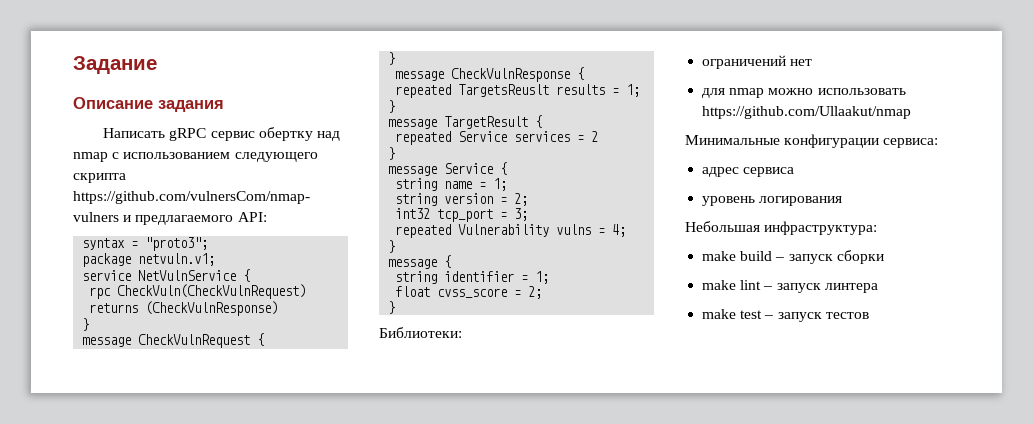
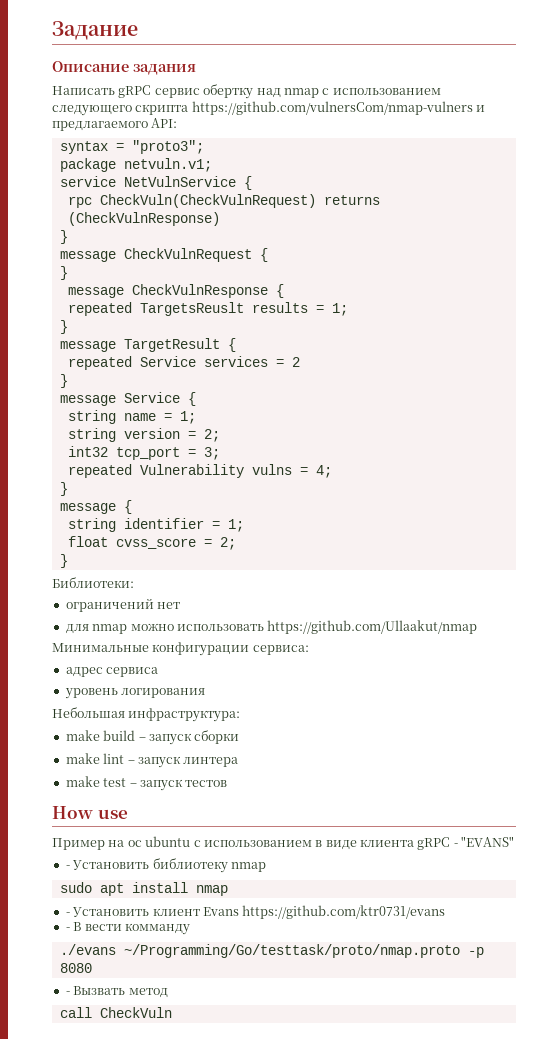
(869, 315) none -> [52,806,128,819] [52,836,515,850] [65,858,266,873] [59,882,228,896] [65,905,446,919] [65,922,190,935] [59,944,484,958] [59,963,92,973] [65,986,168,998] [59,1007,172,1018] // How use // Пример на ос ubuntu с использованием в виде клиента gRPC - "EVANS" // - Установить библиотеку nmap // sudo apt install nmap // - Установить клиент Evans https://github.com/ktr0731/evans // - В вести комманду // ./evans ~/Programming/Go/testtask/proto/nmap.proto -p 8080 // - Вызвать метод // call CheckVuln

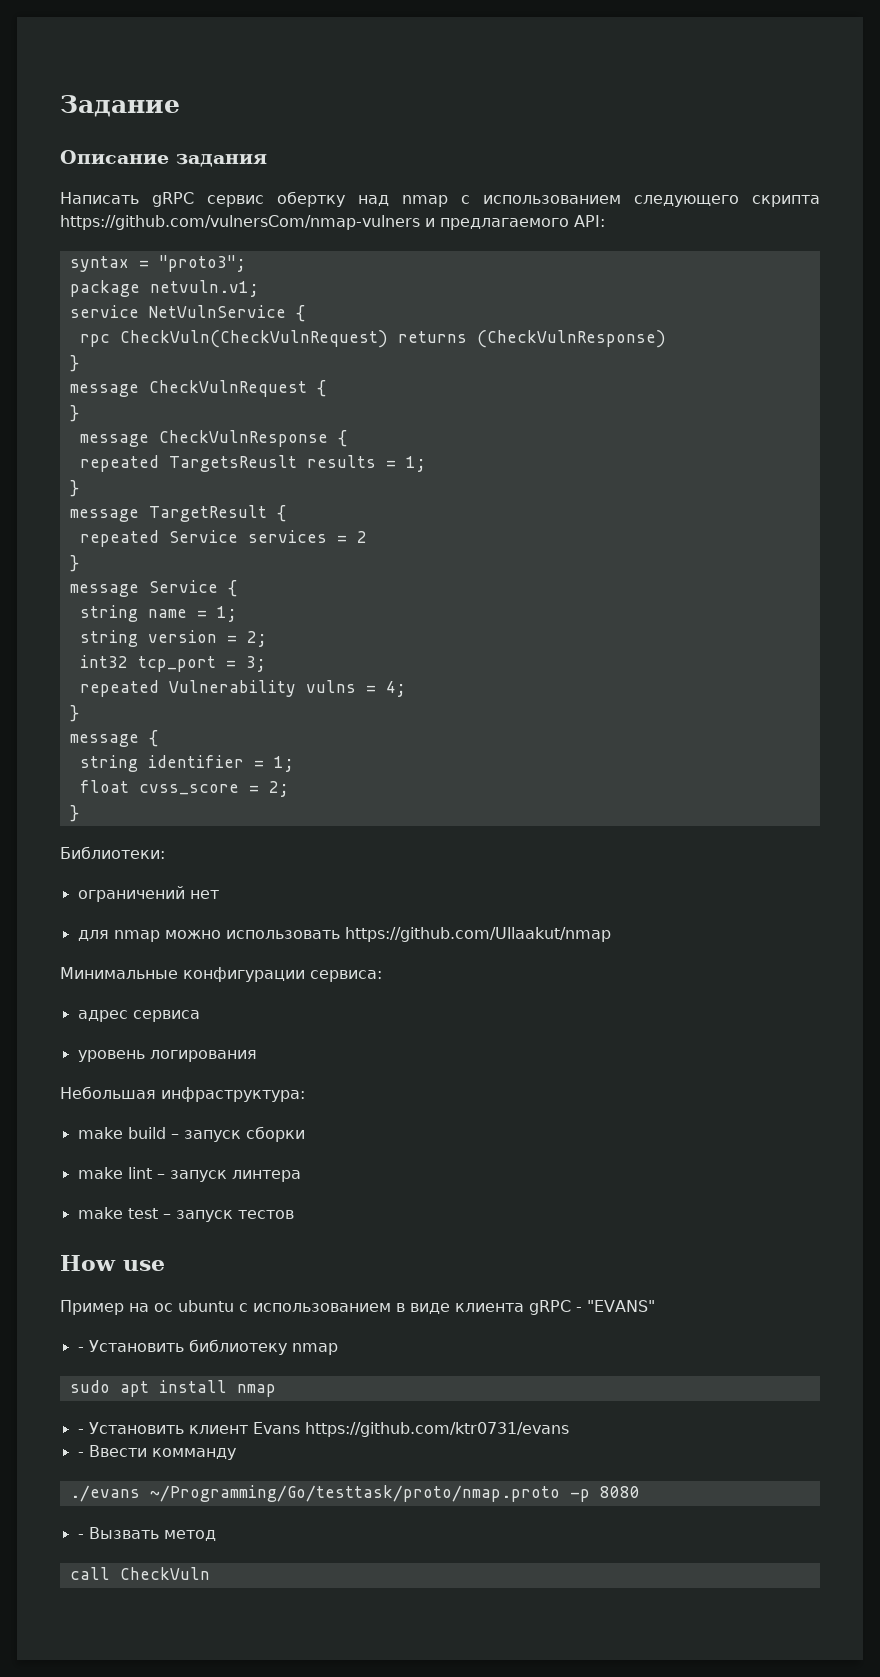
[73,922,122,931] В вести -> [88,1445,147,1457] Ввести

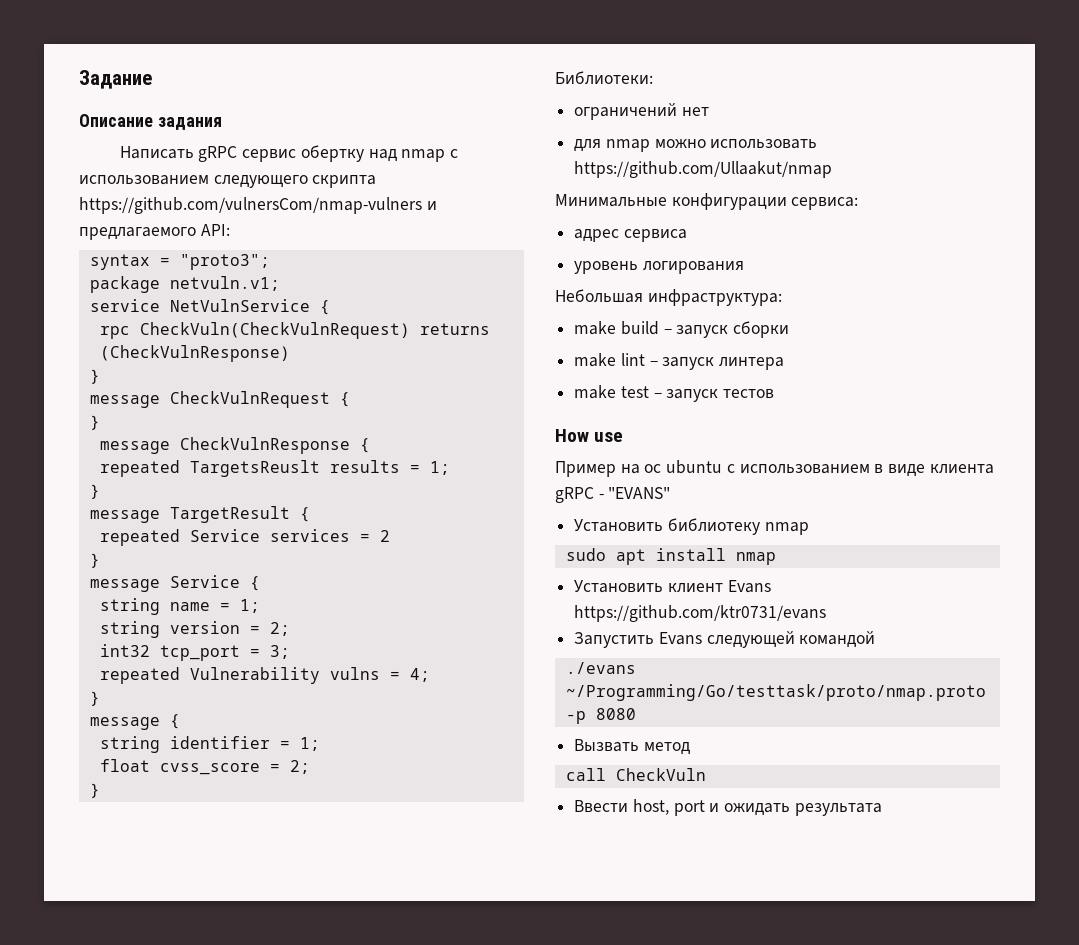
[77,1347,84,1352] - -> (671, 493) none
[77,1429,84,1434] - -> (776, 558) none
[77,1445,236,1460] - Ввести комманду -> [574,631,876,648] Запустить Evans следующей командой
[77,1534,84,1539] - -> (636, 714) none
(210, 1573) none -> [574,799,882,816] // Ввести host, port и ожидать результата

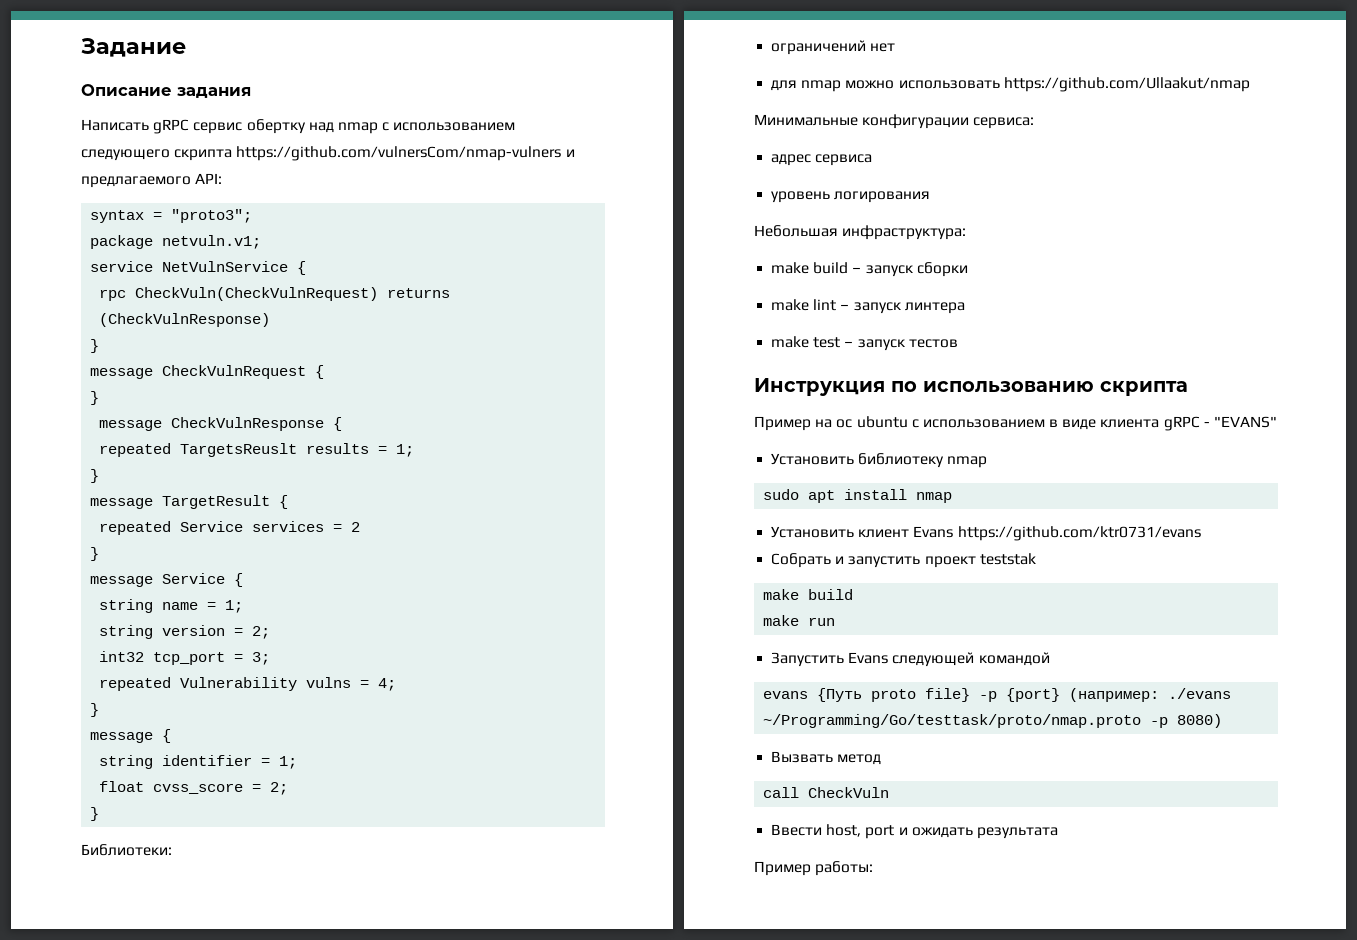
[555,429,624,442] How use -> [754,378,1188,396] Инструкция по использованию скрипта
[574,631,876,648] Запустить Evans следующей командой // -> [771,553,1036,568] [763,589,854,600] [763,615,836,626] [771,652,1050,667] [763,688,1160,702] Собрать и запустить проект teststak // make build // make run // Запустить Evans следующей командой // evans {Путь proto file} -p {port} (например:
[595,708,636,720] 8080 -> [1177,714,1223,728] 8080)
(882, 809) none -> [754,861,874,876] // Пример работы:

